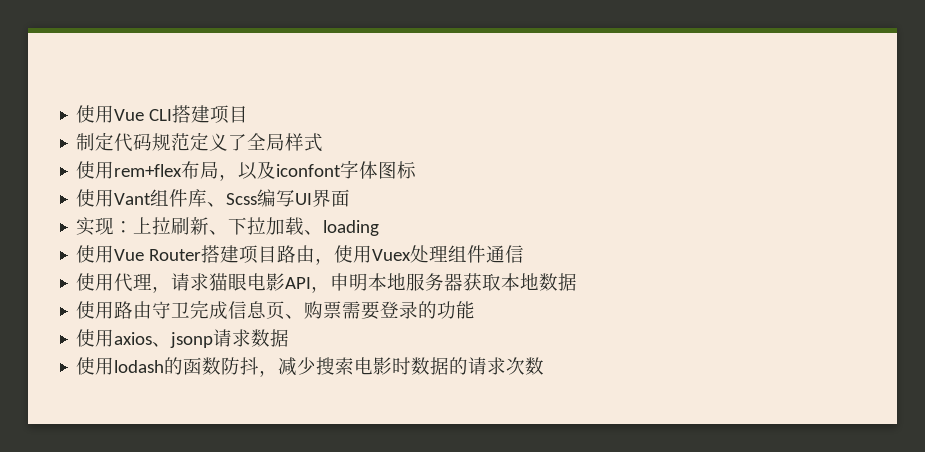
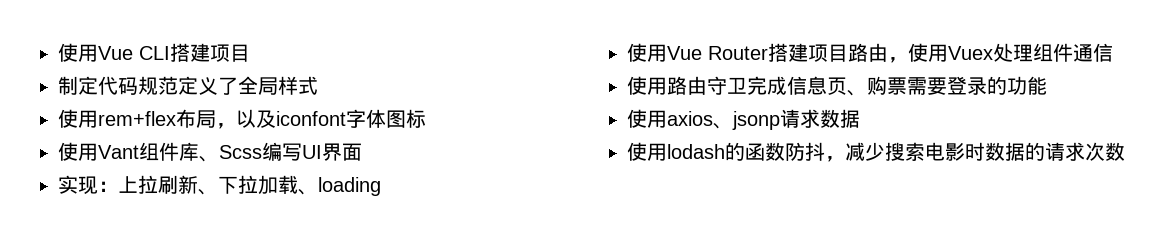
[76,273,578,293] // 使用代理，请求猫眼电影API，申明本地服务器获取本地数据 -> (1113, 52) none

